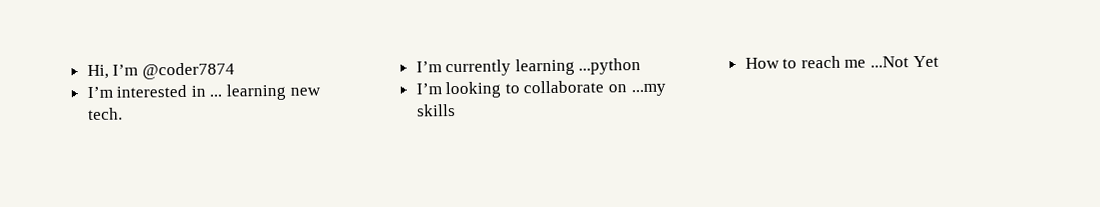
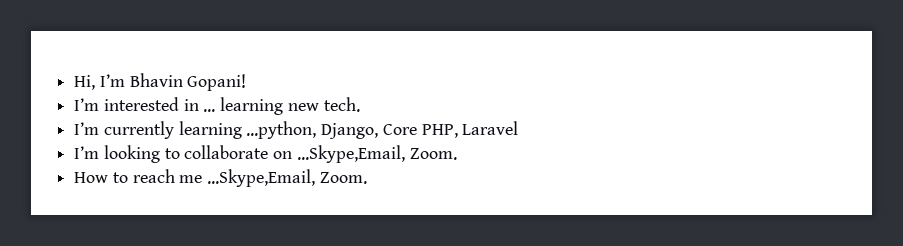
[141,62,235,80] @coder7874 -> [129,73,247,91] Bhavin Gopani!
[578,58,642,75] ...python -> [246,121,519,139] ...python, Django, Core PHP, Laravel
[630,83,666,97] [416,104,456,117] ...my skills -> [296,145,457,163] ...Skype,Email, Zoom.
[870,55,939,68] ...Not Yet -> [207,169,367,187] ...Skype,Email, Zoom.

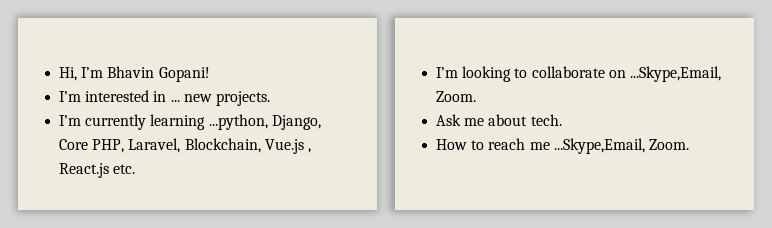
[220,97,360,115] learning new tech. -> [183,91,270,106] new projects.
[462,121,519,135] Laravel -> [128,138,311,154] [59,163,136,178] Laravel, Blockchain, Vue.js , React.js etc.
(457, 154) none -> [436,114,562,126] // Ask me about tech.

